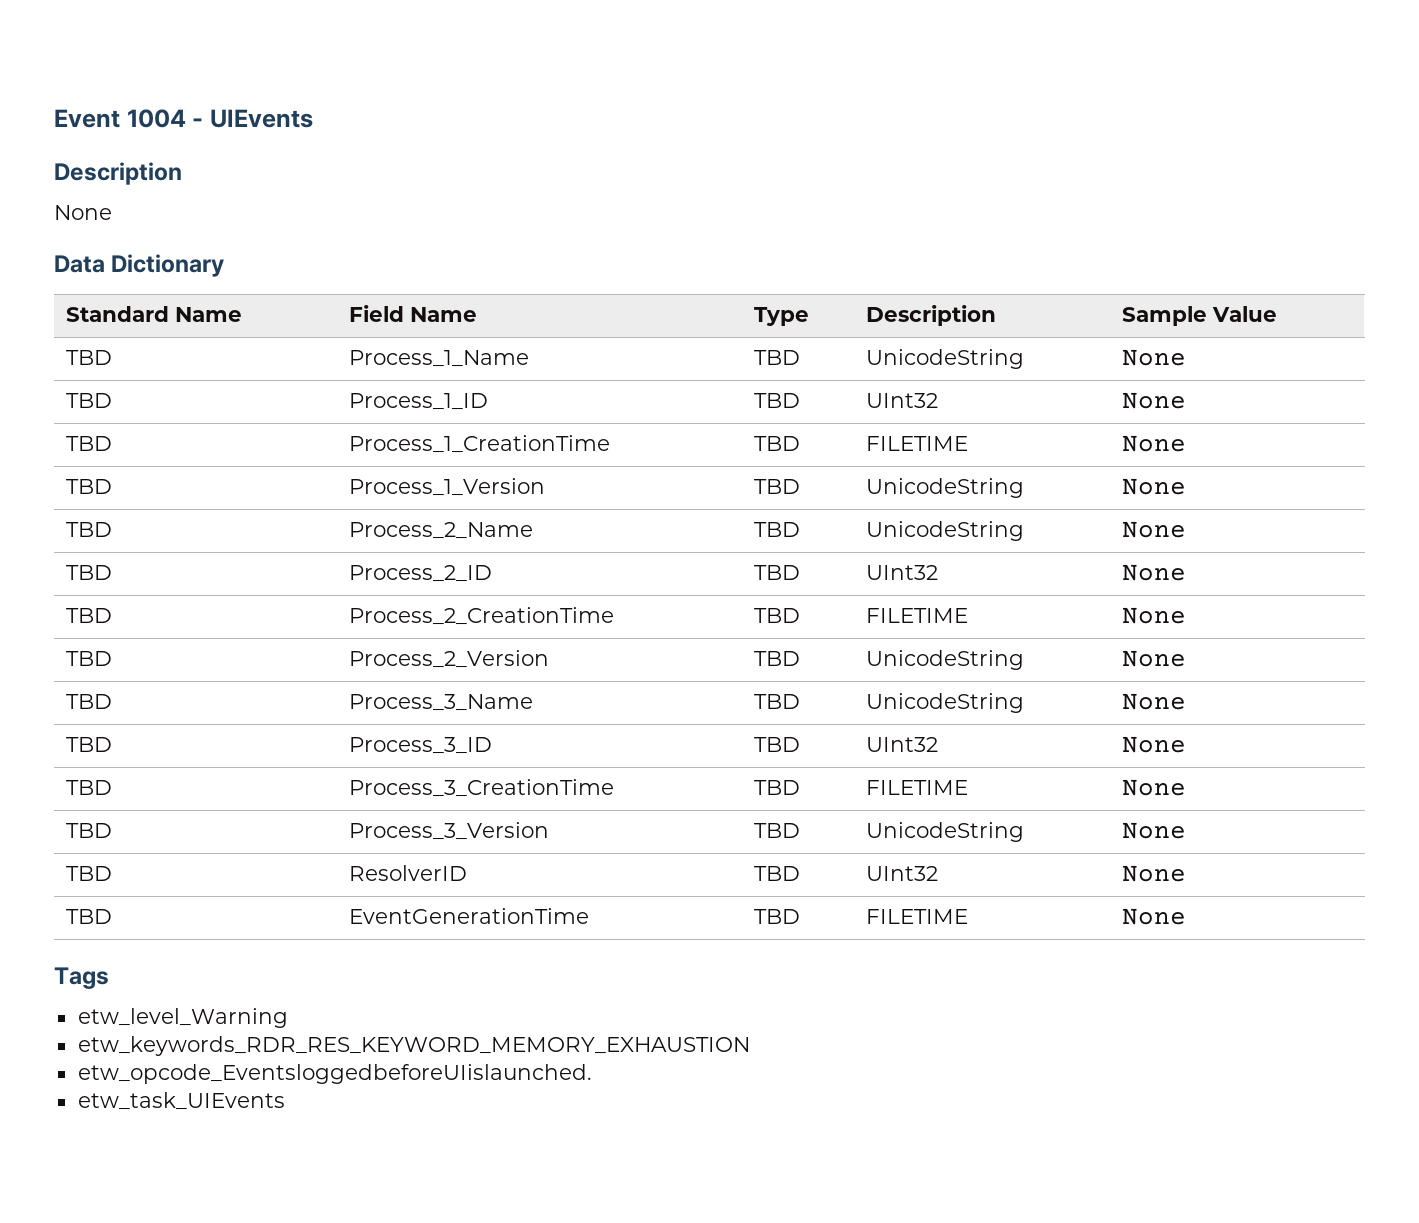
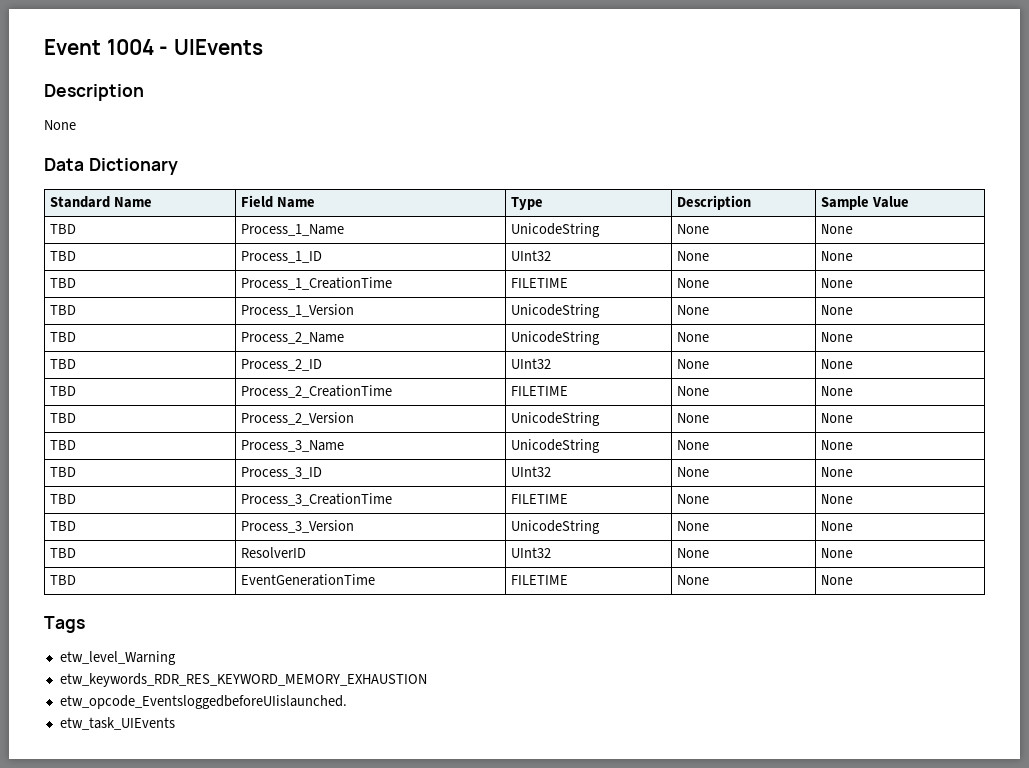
[753,350,800,365] [865,349,1024,369] TBD | UnicodeString -> [511,223,601,237] [677,224,710,234] UnicodeString | None
[753,393,800,408] [865,393,938,408] TBD | UInt32 -> [511,250,552,261] [677,251,710,261] UInt32 | None
[753,436,800,451] [865,436,968,451] TBD | FILETIME -> [511,278,569,288] [677,278,710,288] FILETIME | None
[753,479,800,494] [865,478,1024,498] TBD | UnicodeString -> [511,304,601,318] [677,305,710,315] UnicodeString | None
[753,522,800,537] [865,521,1024,541] TBD | UnicodeString -> [511,331,601,345] [677,332,710,342] UnicodeString | None
[753,565,800,580] [865,565,938,580] TBD | UInt32 -> [511,358,552,369] [677,359,710,369] UInt32 | None
[753,608,800,623] [865,608,968,623] TBD | FILETIME -> [511,386,569,396] [677,386,710,396] FILETIME | None
[753,651,800,666] [865,650,1024,670] TBD | UnicodeString -> [511,412,601,426] [677,413,710,423] UnicodeString | None
[753,694,800,709] [865,693,1024,713] TBD | UnicodeString -> [511,439,601,453] [677,440,710,450] UnicodeString | None
[753,737,800,752] [865,737,938,752] TBD | UInt32 -> [511,466,552,477] [677,467,710,477] UInt32 | None
[753,780,800,795] [865,780,968,795] TBD | FILETIME -> [511,494,569,504] [677,494,710,504] FILETIME | None
[753,823,800,838] [865,822,1024,842] TBD | UnicodeString -> [511,520,601,534] [677,521,710,531] UnicodeString | None
[753,866,800,881] [865,866,938,881] TBD | UInt32 -> [511,547,552,558] [677,548,710,558] UInt32 | None
[753,909,800,924] [865,909,968,924] TBD | FILETIME -> [511,575,569,585] [677,575,710,585] FILETIME | None

